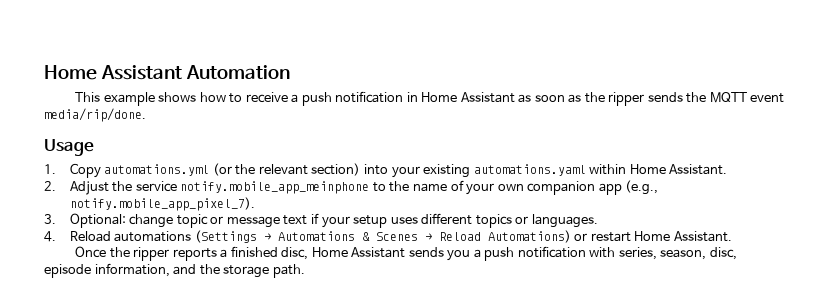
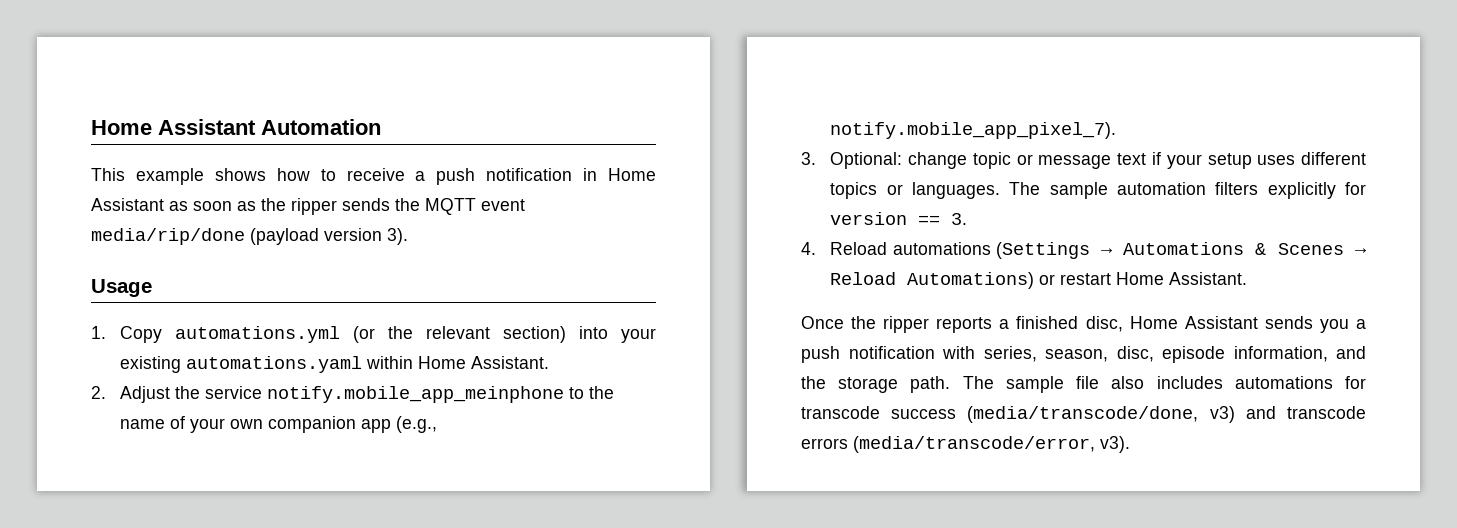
[44,108,146,122] media/rip/done. -> [91,228,408,245] media/rip/done (payload version 3).
(598, 221) none -> [1009,182,1366,199] [830,212,968,225] The sample automation filters explicitly for version == 3.
(305, 271) none -> [962,376,1366,393] [801,406,1366,423] [801,436,1130,453] The sample file also includes automations for transcode success (media/transcode/done, v3) and transcode errors (media/transcode/error, v3).

